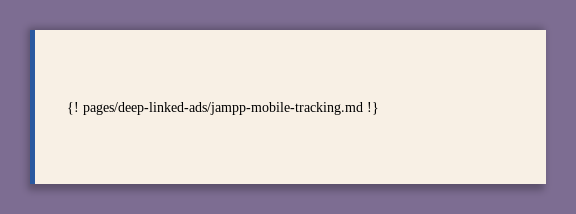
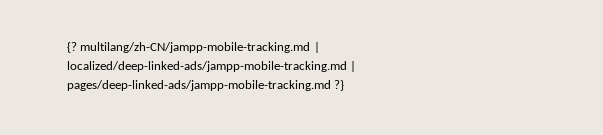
[67,102,379,115] {! pages/deep-linked-ads/jampp-mobile-tracking.md !} -> [67,42,320,53] [67,61,357,72] [67,80,345,91] {? multilang/zh-CN/jampp-mobile-tracking.md | localized/deep-linked-ads/jampp-mobile-tracking.md | pages/deep-linked-ads/jampp-mobile-tracking.md ?}

